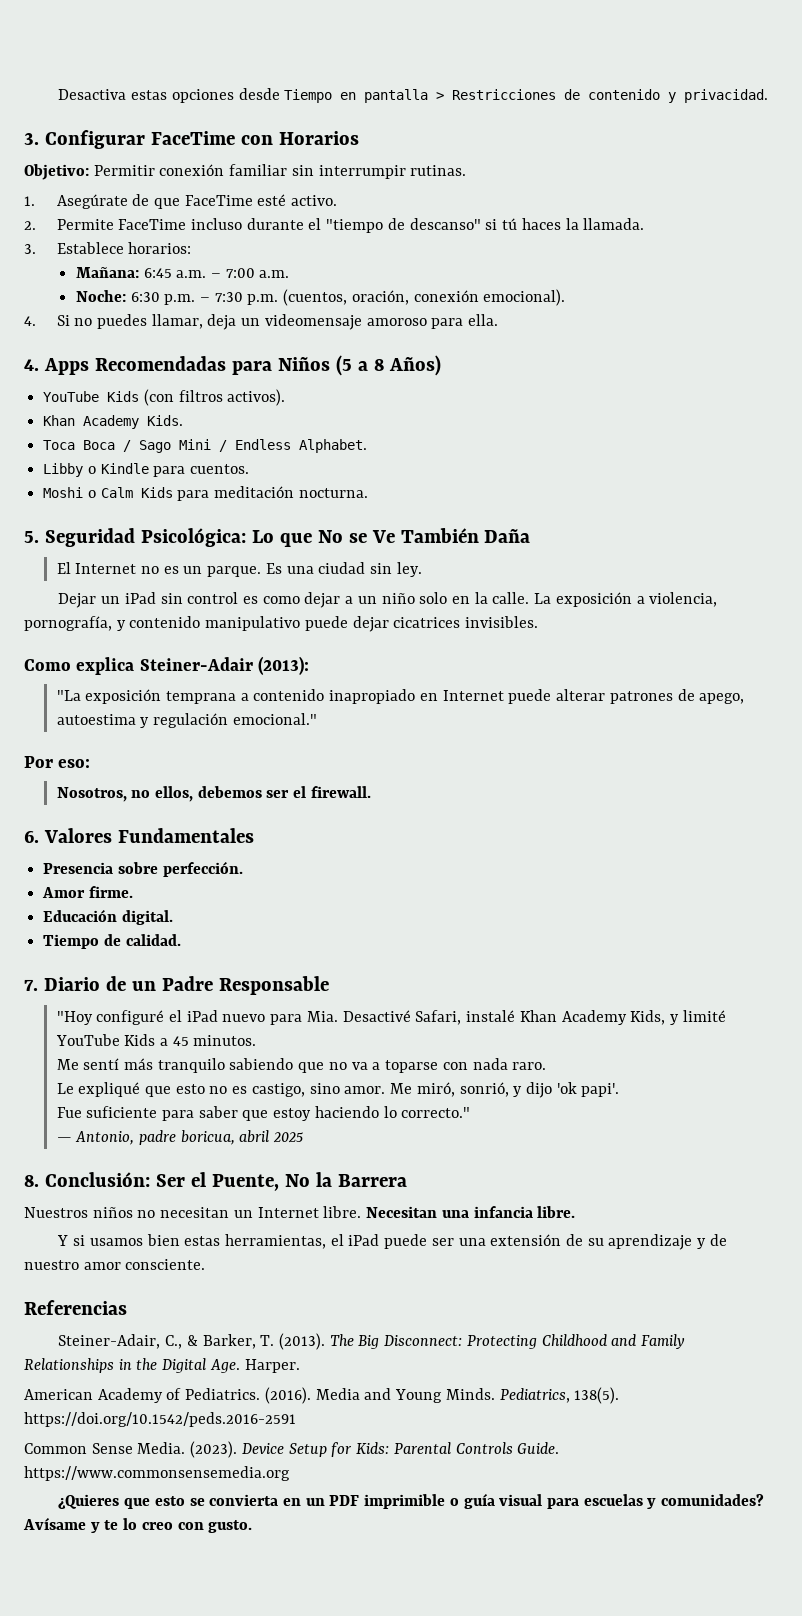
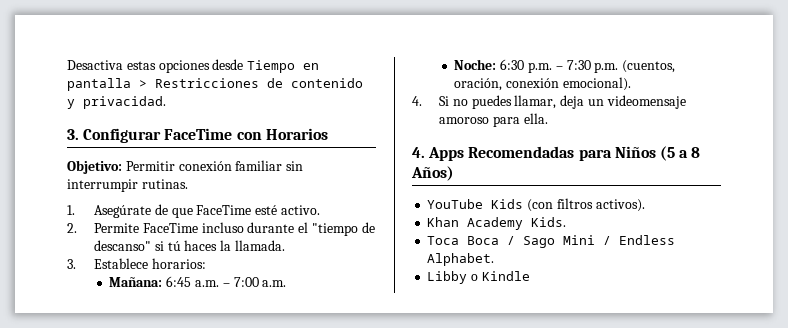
[153,464,250,477] [43,486,368,501] [24,528,531,547] [56,562,422,577] [58,592,718,608] [24,616,539,632] [24,656,309,675] [56,689,745,704] [56,713,317,728] [24,756,91,768] [56,786,371,802] [24,828,254,843] [43,861,243,877] [42,886,133,898] [43,909,173,925] [43,934,181,949] [24,976,329,995] [56,1010,726,1025] [55,1034,257,1046] [56,1058,547,1073] [56,1082,620,1098] [56,1106,471,1121] [56,1130,304,1145] [24,1172,407,1191] [24,1206,576,1218] [57,1234,727,1250] [24,1259,206,1270] [24,1300,127,1315] [58,1333,686,1350] [24,1358,300,1373] [24,1387,620,1404] [24,1412,296,1427] [24,1441,560,1458] [24,1466,290,1481] [58,1493,765,1509] [23,1517,253,1533] para cuentos. // Moshi o Calm Kids para meditación nocturna. // 5. Seguridad Psicológica: Lo que No se Ve También Daña // El Internet no es un parque. Es una ciudad sin ley. // Dejar un iPad sin control es como dejar a un niño solo en la calle. La exposición a violencia, pornografía, y contenido manipulativo puede dejar cicatrices invisibles. // Como explica Steiner-Adair (2013): // "La exposición temprana a contenido inapropiado en Internet puede alterar patrones de apego, autoestima y regulación emocional." // Por eso: // Nosotros, no ellos, debemos ser el firewall. // 6. Valores Fundamentales // Presencia sobre perfección. // Amor firme. // Educación digital. // Tiempo de calidad. // 7. Diario de un Padre Responsable // "Hoy configuré el iPad nuevo para Mia. Desactivé Safari, instalé Khan Academy Kids, y limité YouTube Kids a 45 minutos. // Me sentí más tranquilo sabiendo que no va a toparse con nada raro. // Le expliqué que esto no es castigo, sino amor. Me miró, sonrió, y dijo 'ok papi'. // Fue suficiente para saber que estoy haciendo lo correcto." // — Antonio, padre boricua, abril 2025 // 8. Conclusión: Ser el Puente, No la Barrera // Nuestros niños no necesitan un Internet libre. Necesitan una infancia libre. // Y si usamos bien estas herramientas, el iPad puede ser una extensión de su aprendizaje y de nuestro amor consciente. // Referencias // Steiner-Adair, C., & Barker, T. (2013). The Big Disconnect: Protecting Childhood and Family Relationships in the Digital Age. Harper. // American Academy of Pediatrics. (2016). Media and Young Minds. Pediatrics, 138(5). https://doi.org/10.1542/peds.2016-2591 // Common Sense Media. (2023). Device Setup for Kids: Parental Controls Guide. https://www.commonsensemedia.org // ¿Quieres que esto se convierta en un PDF imprimible o guía visual para escuelas y comunidades? Avísame y te lo creo con gusto. -> (530, 276) none

